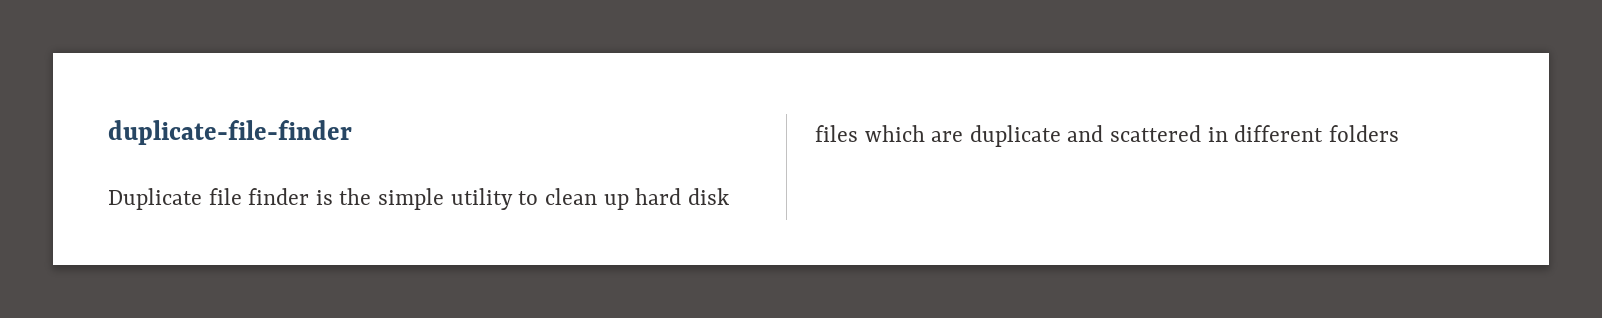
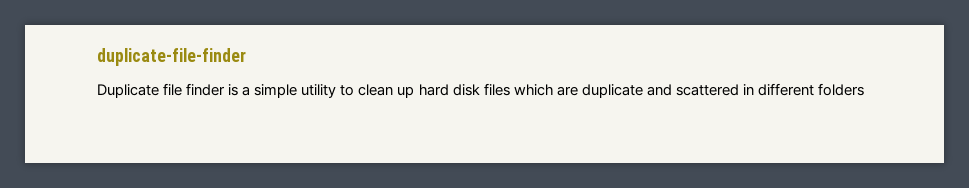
[339,188,372,205] the -> [242,86,251,96] a

